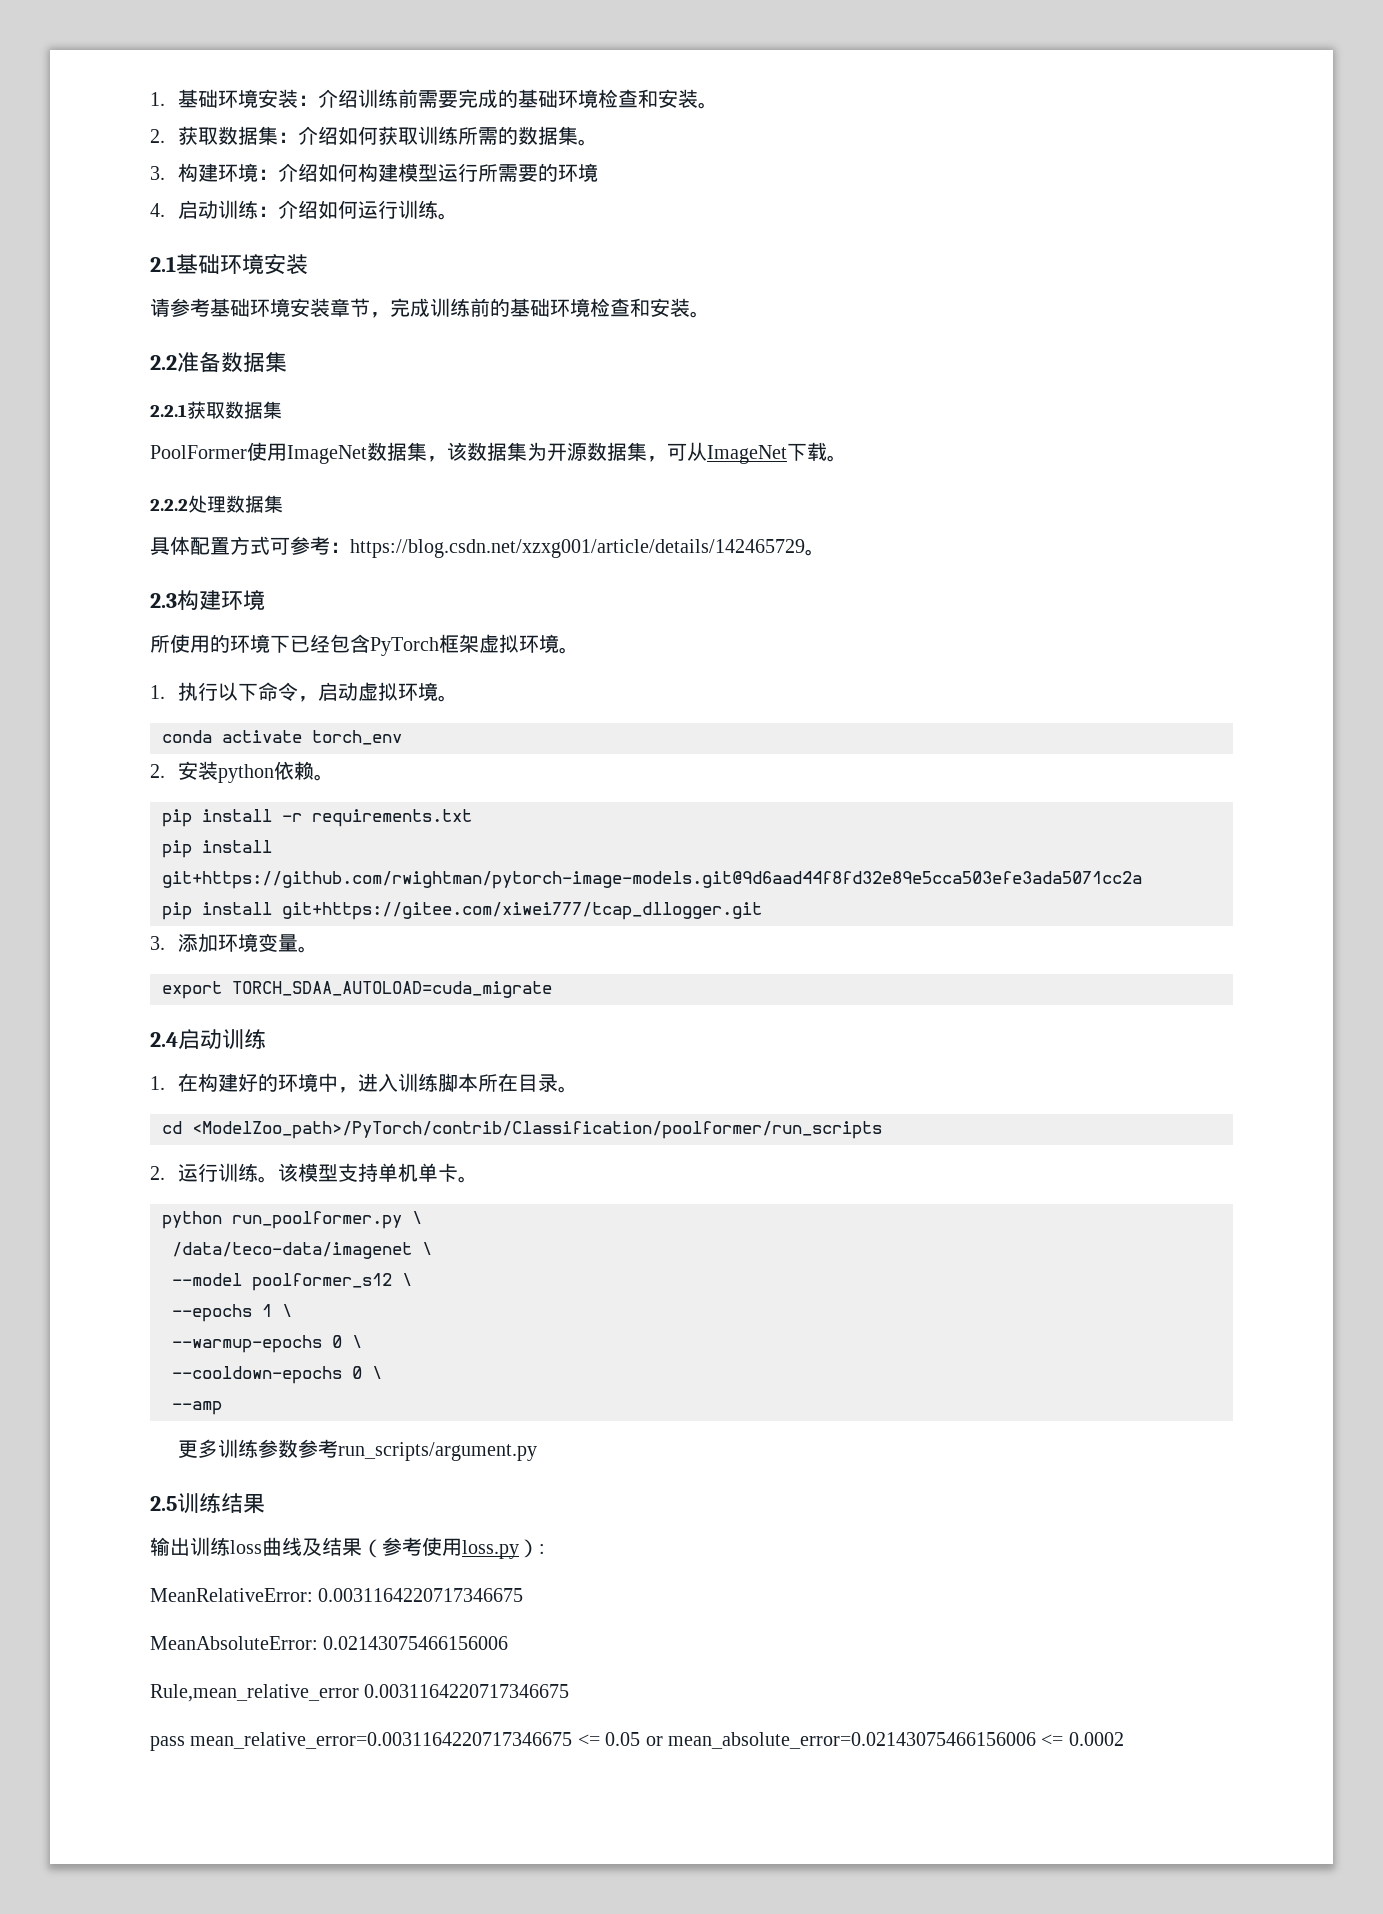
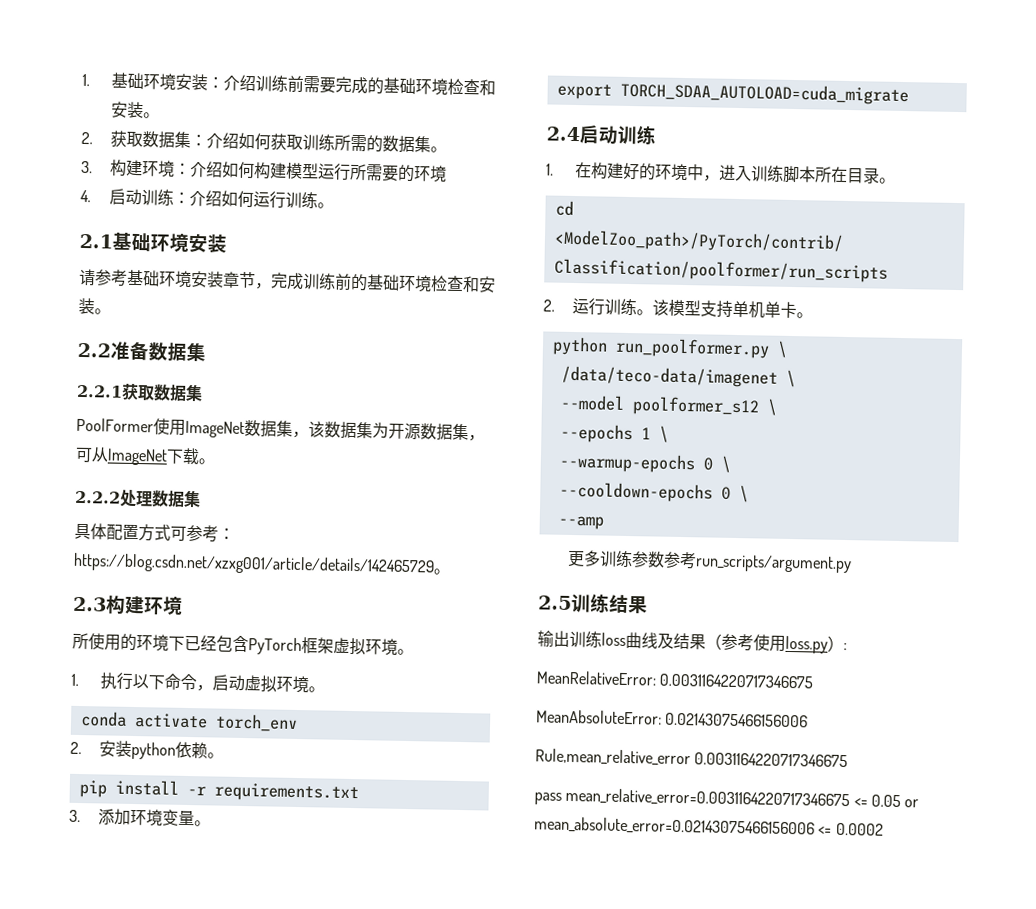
[162,840,272,858] [162,871,1142,889] [162,902,762,920] // pip install git+https://github.com/rwightman/pytorch-image-models.git@9d6aad44f8fd32e89e5cca503efe3ada5071cc2a // pip install git+https://gitee.com/xiwei777/tcap_dllogger.git -> (359, 792) none

